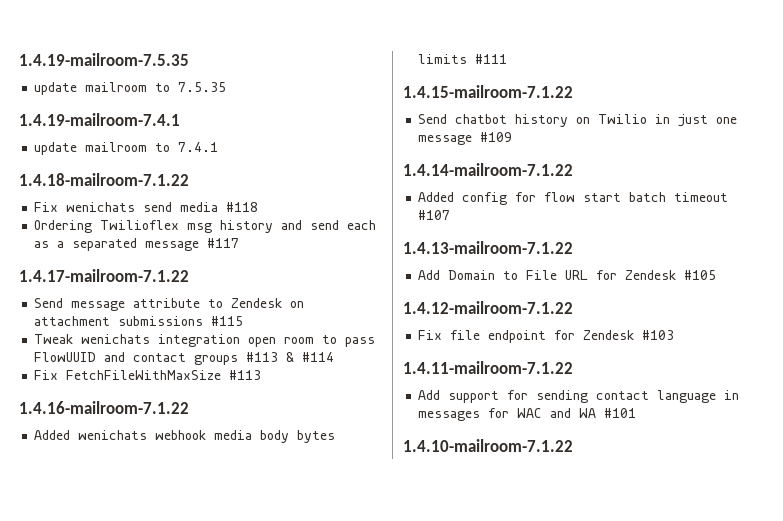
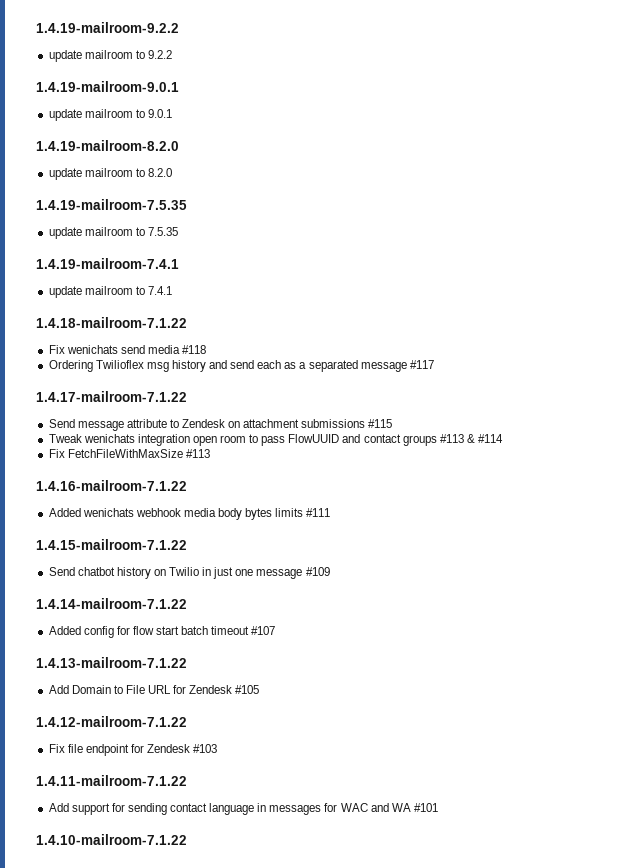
(19, 59) none -> [36,22,179,33] [48,50,172,62] [36,81,179,92] [48,109,172,121] [36,140,179,151] [48,168,172,180] 1.4.19-mailroom-9.2.2 // update mailroom to 9.2.2 // 1.4.19-mailroom-9.0.1 // update mailroom to 9.0.1 // 1.4.19-mailroom-8.2.0 // update mailroom to 8.2.0 //

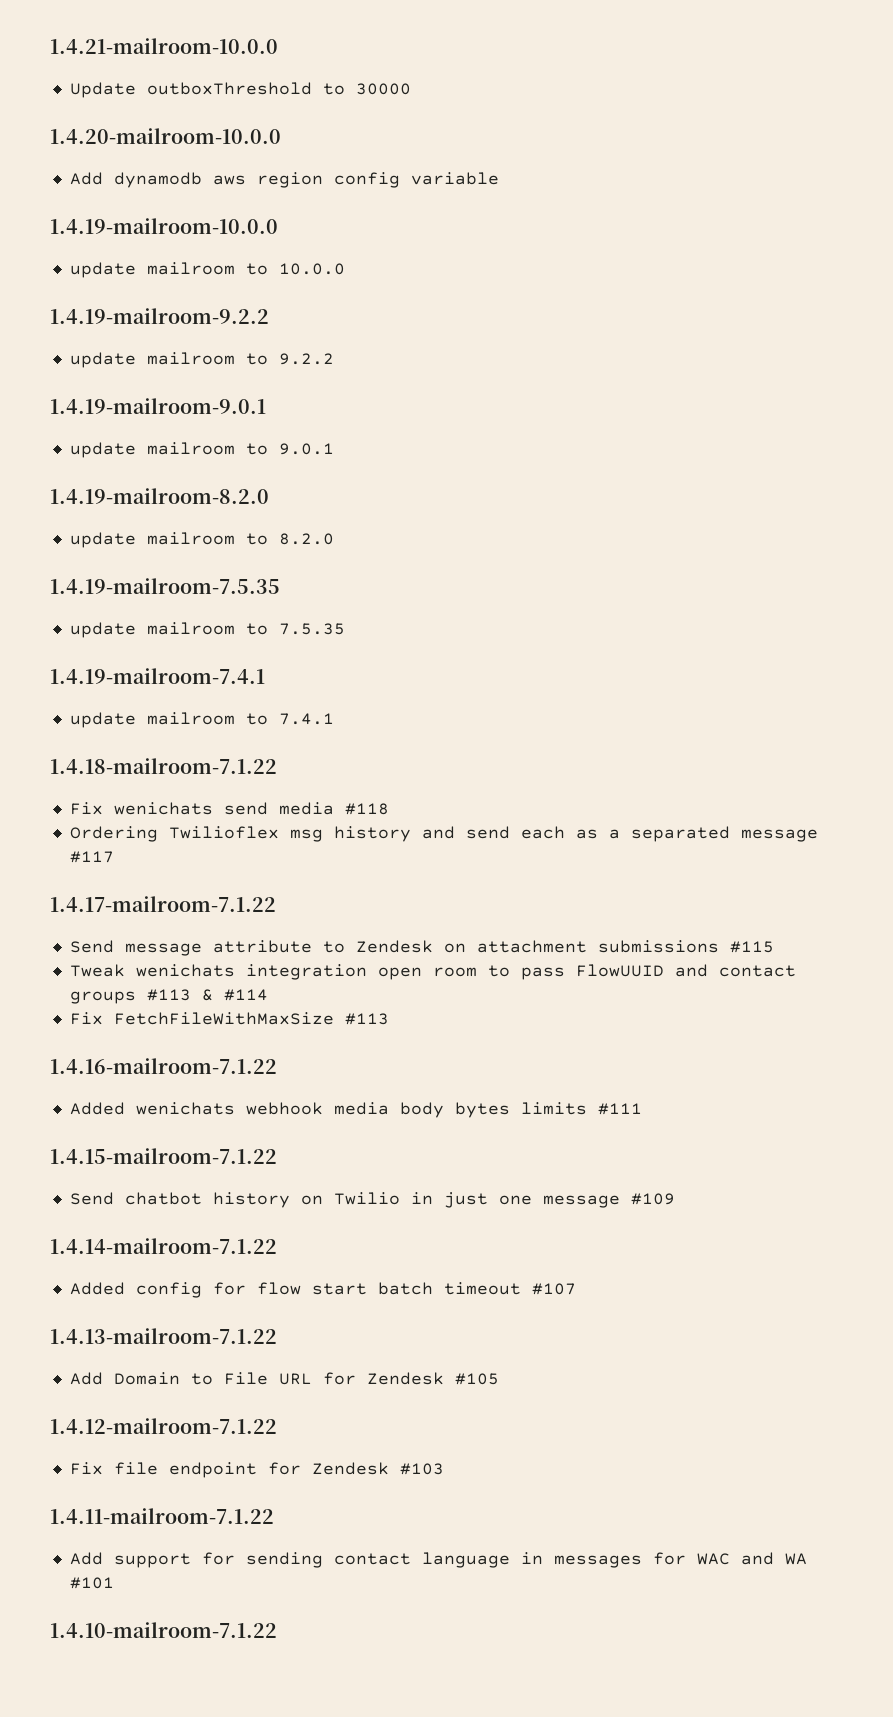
(36, 27) none -> [50,38,278,54] [69,82,411,98] [50,128,281,144] [69,172,499,188] [50,218,278,234] [69,262,345,278] 1.4.21-mailroom-10.0.0 // Update outboxThreshold to 30000 // 1.4.20-mailroom-10.0.0 // Add dynamodb aws region config variable // 1.4.19-mailroom-10.0.0 // update mailroom to 10.0.0 //

